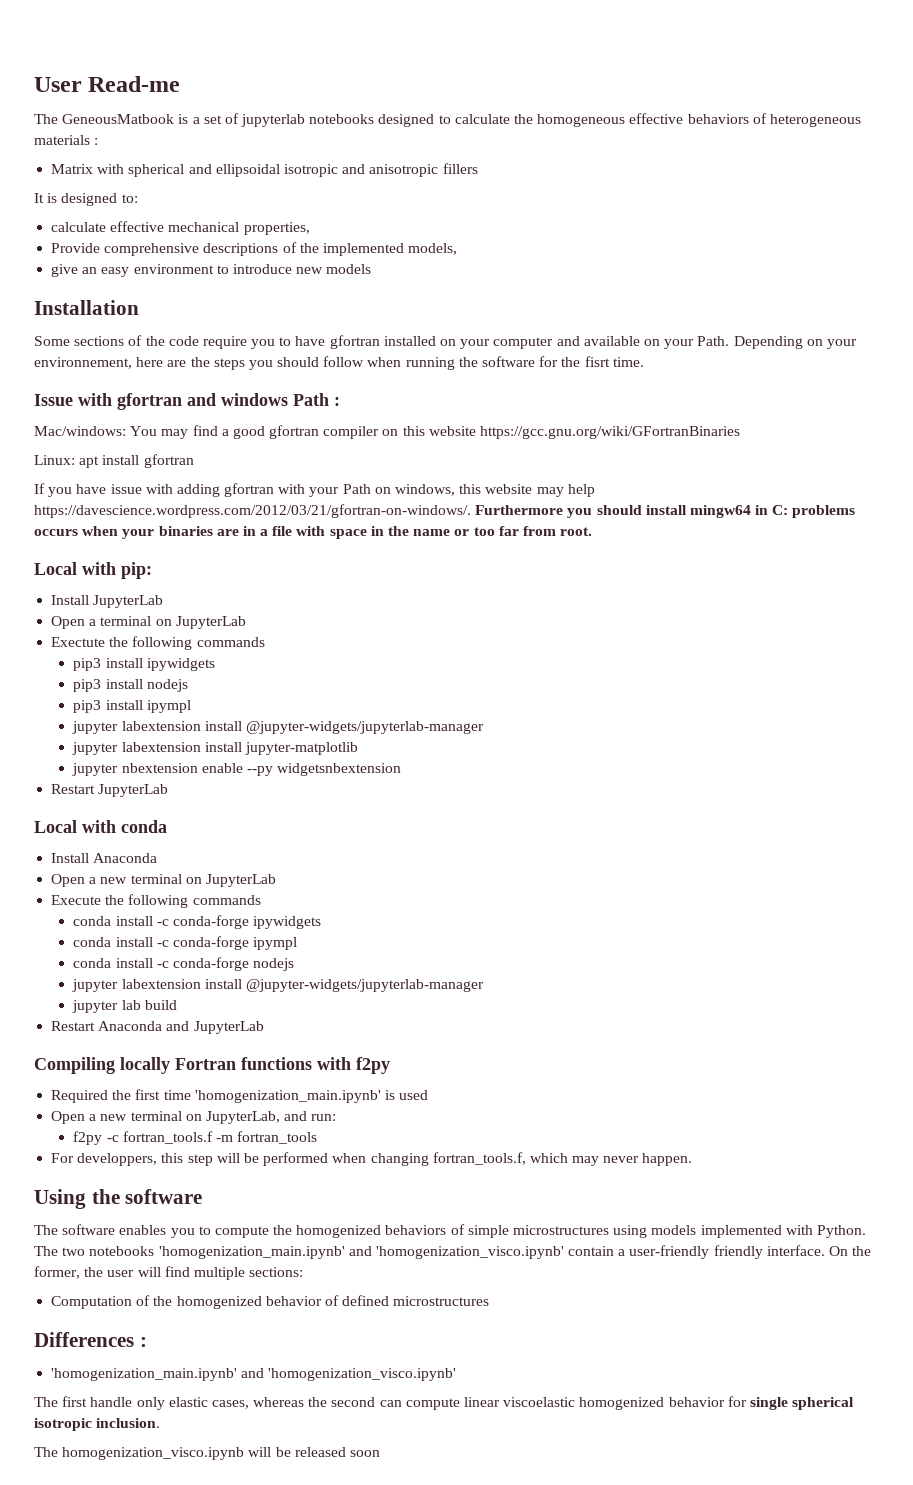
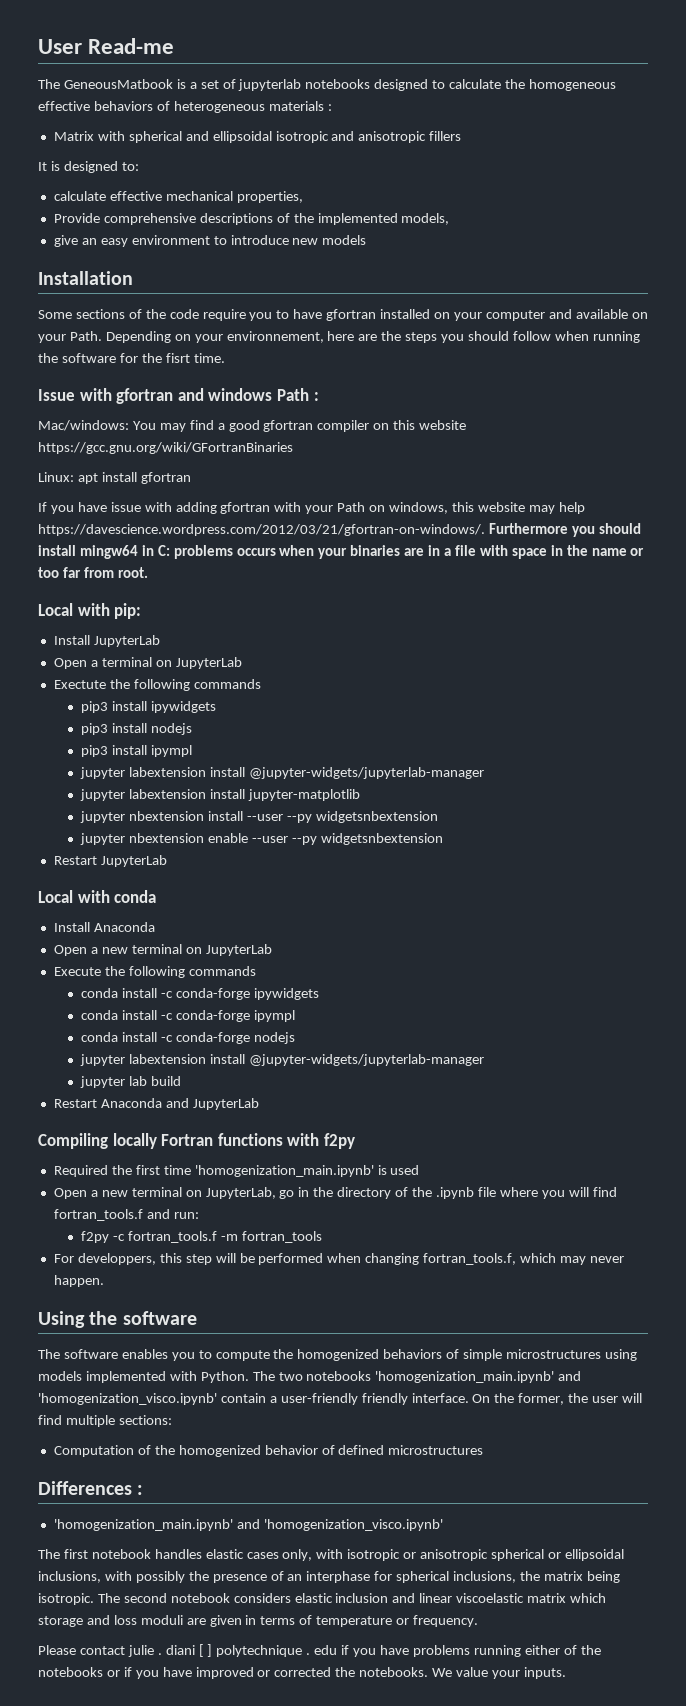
(358, 748) none -> [80,811,438,823] // jupyter nbextension install --user --py widgetsnbextension
(243, 768) none -> [251,836,288,843] --user
(280, 1117) none -> [279,1187,617,1199] [53,1209,143,1221] go in the directory of the .ipynb file where you will find fortran_tools.f
[90,1396,855,1410] [34,1418,161,1431] [34,1447,380,1460] handle only elastic cases, whereas the second can compute linear viscoelastic homogenized behavior for single spherical isotropic inclusion. // The homogenization_visco.ipynb will be released soon -> [91,1549,624,1561] [38,1571,620,1583] [38,1593,607,1605] [38,1615,479,1627] [38,1644,601,1657] [38,1667,566,1679] notebook handles elastic cases only, with isotropic or anisotropic spherical or ellipsoidal inclusions, with possibly the presence of an interphase for spherical inclusions, the matrix being isotropic. The second notebook considers elastic inclusion and linear viscoelastic matrix which storage and loss moduli are given in terms of temperature or frequency. // Please contact julie . diani [ ] polytechnique . edu if you have problems running either of the notebooks or if you have improved or corrected the notebooks. We value your inputs.

